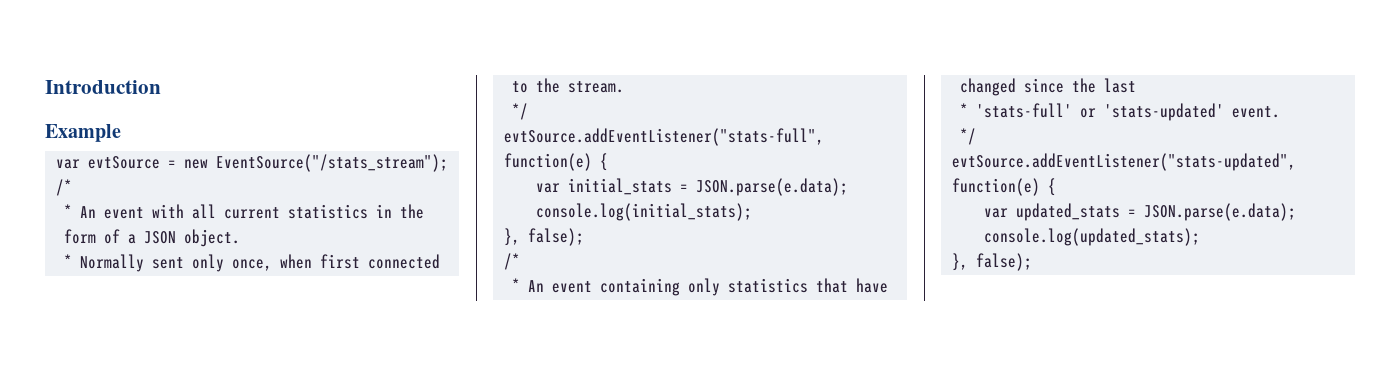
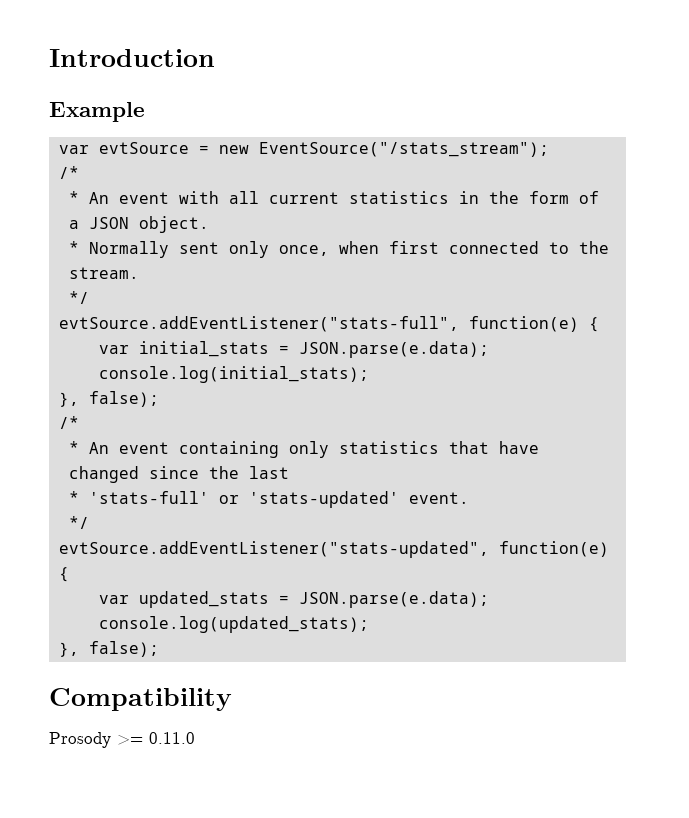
(1032, 262) none -> [49,688,232,711] [49,732,195,748] // Compatibility // Prosody >= 0.11.0

